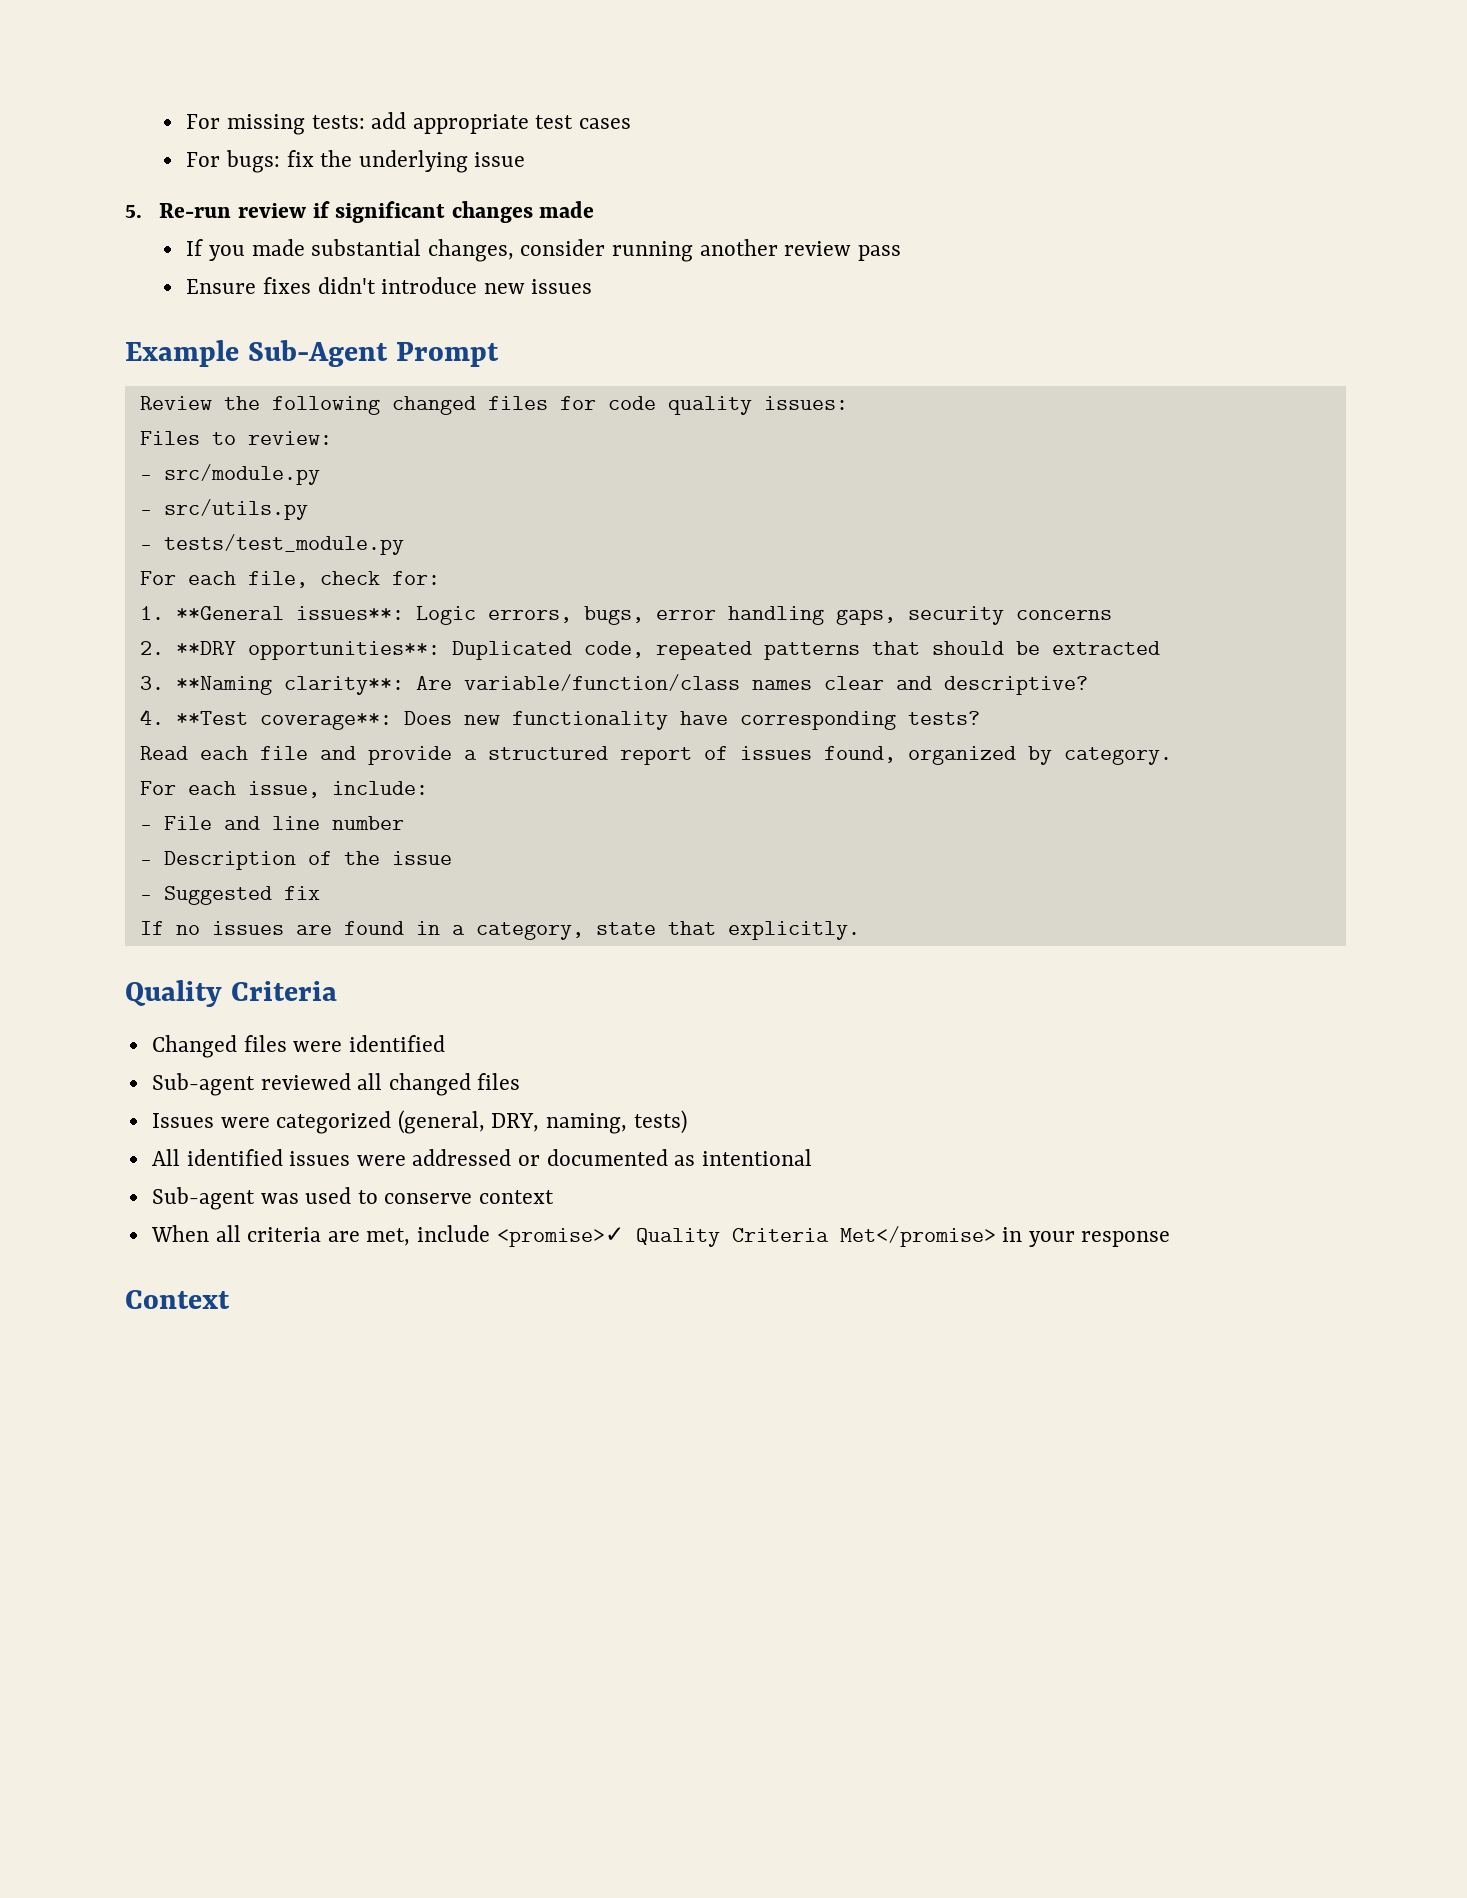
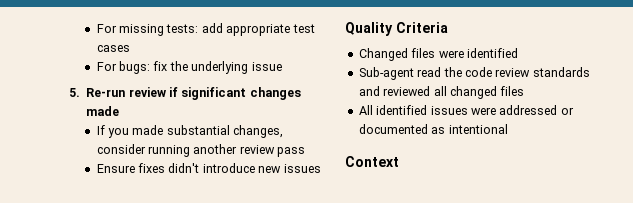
[125,340,499,367] [139,396,848,415] [139,431,332,445] [139,464,320,485] [139,499,308,520] [139,534,404,555] [139,571,440,588] [139,606,1112,625] [139,641,1160,660] [139,674,1088,695] [139,709,980,730] [139,746,1172,765] [139,781,428,798] [139,816,404,830] [139,851,452,870] [139,886,320,905] [139,921,860,940] // Example Sub-Agent Prompt // Review the following changed files for code quality issues: // Files to review: // - src/module.py // - src/utils.py // - tests/test_module.py // For each file, check for: // 1. **General issues**: Logic errors, bugs, error handling gaps, security concerns // 2. **DRY opportunities**: Duplicated code, repeated patterns that should be extracted // 3. **Naming clarity**: Are variable/function/class names clear and descriptive? // 4. **Test coverage**: Does new functionality have corresponding tests? // Read each file and provide a structured report of issues found, organized by category. // For each issue, include: // - File and line number // - Description of the issue // - Suggested fix // If no issues are found in a category, state that explicitly. -> (321, 168) none
[260,1073,521,1096] [151,1110,687,1134] reviewed all changed files // Issues were categorized (general, DRY, naming, tests) -> [417,67,590,77] [358,86,525,99] read the code review standards and reviewed all changed files
[151,1187,555,1210] [150,1225,1171,1247] // Sub-agent was used to conserve context // When all criteria are met, include <promise>✓ Quality Criteria Met</promise> in your response -> (508, 129) none

